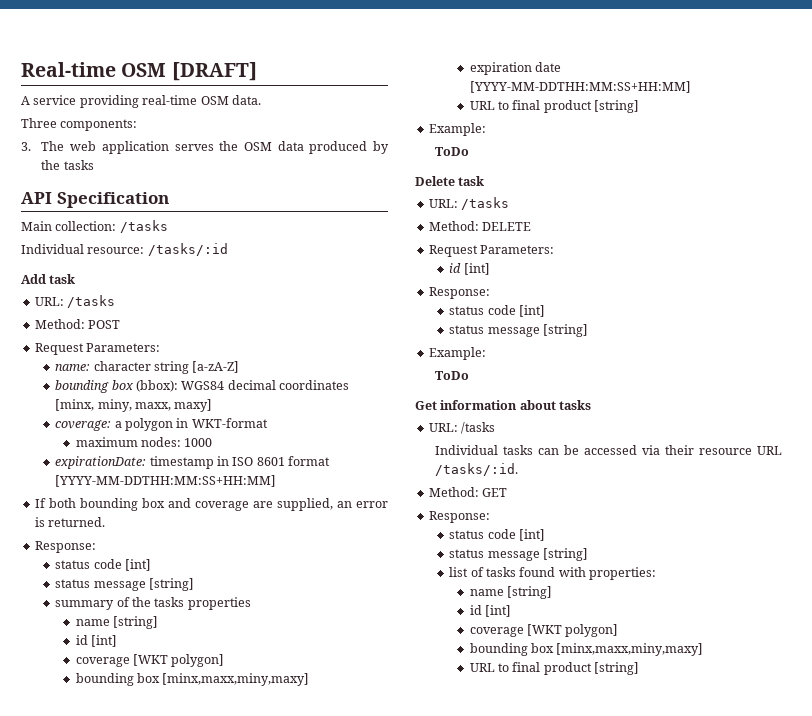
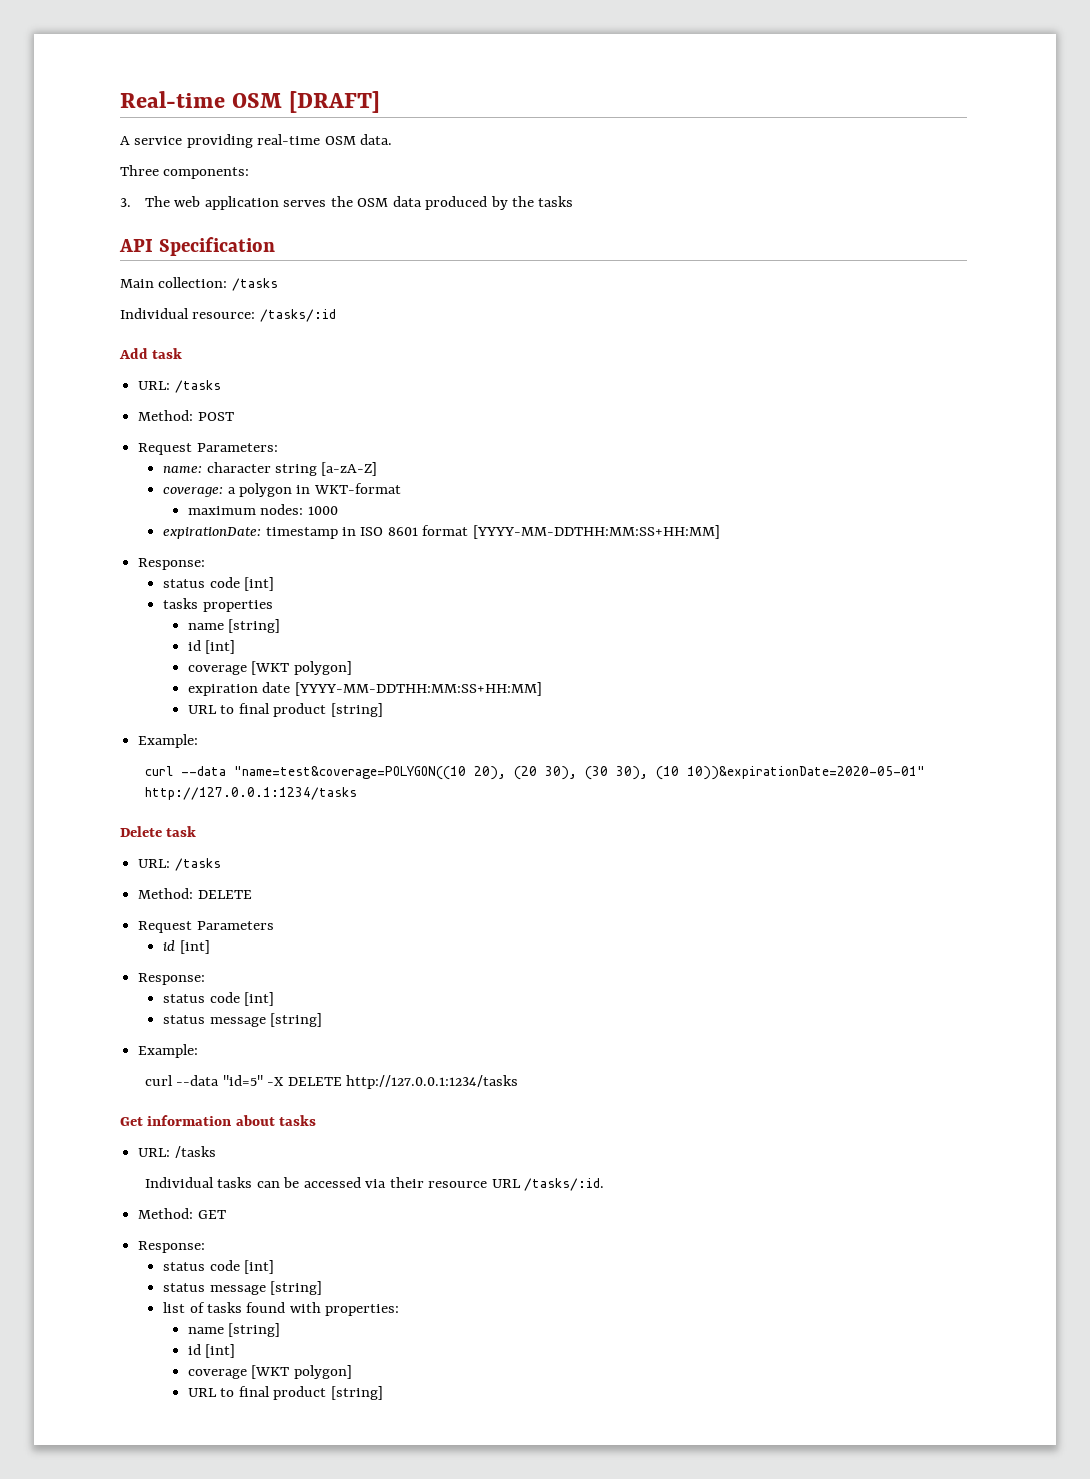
[55,380,350,393] [55,399,213,412] // bounding box (bbox): WGS84 decimal coordinates [minx, miny, maxx, maxy] -> (378, 469) none
[34,498,388,511] [34,517,106,527] [34,541,96,553] [55,559,151,571] [55,578,194,591] [55,597,151,610] If both bounding box and coverage are supplied, an error is returned. // Response: // status code [int] // status message [string] // summary of the -> [138,558,206,570] [163,577,274,591] Response: // status code [int] //
[75,673,310,686] // bounding box [minx,maxx,miny,maxy] -> (352, 668) none
[435,147,470,156] ToDo -> [144,766,925,780] [144,787,357,800] curl --data "name=test&coverage=POLYGON((10 20), (20 30), (30 30), (10 10))&expirationDate=2020-05-01" http://127.0.0.1:1234/tasks
[480,245,555,254] Parameters: -> [196,921,274,930] Parameters
[435,371,470,380] ToDo -> [144,1075,519,1089] curl --data "id=5" -X DELETE http://127.0.0.1:1234/tasks
[469,643,704,656] // bounding box [minx,maxx,miny,maxy] -> (352, 1372) none

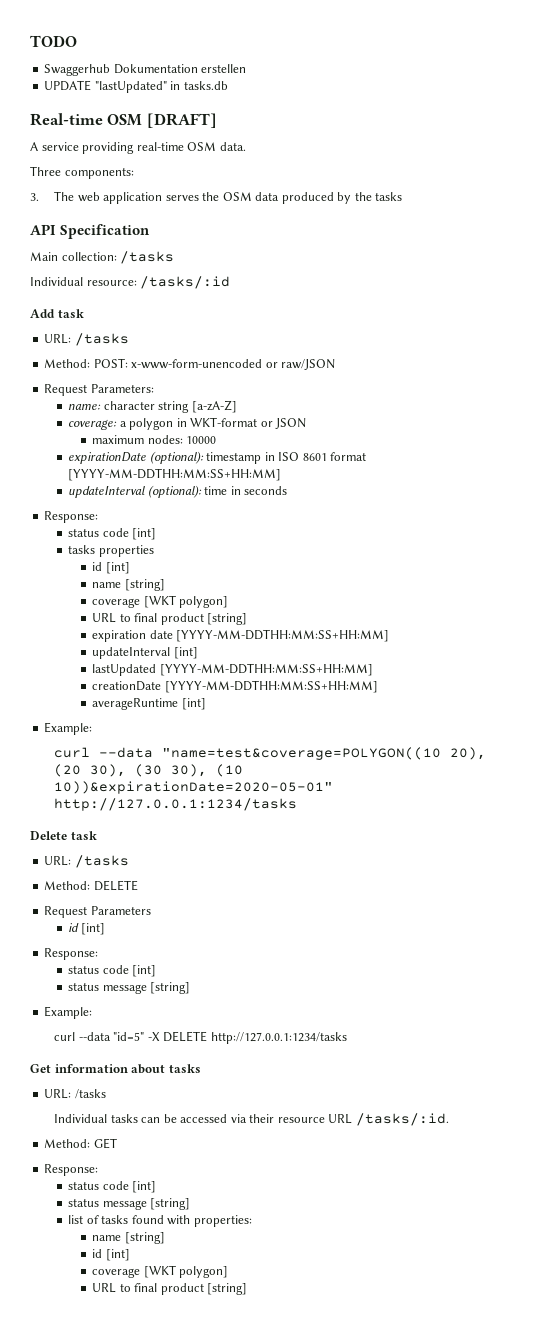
(120, 99) none -> [30,35,77,47] [44,64,247,76] [44,80,228,93] TODO // Swaggerhub Dokumentation erstellen // UPDATE "lastUpdated" in tasks.db //
[197,412,234,421] POST -> [93,358,336,370] POST: x-www-form-unencoded or raw/JSON
(401, 488) none -> [260,418,307,429] or JSON
[307,506,338,515] [163,527,262,539] 1000 // expirationDate: -> [186,436,217,444] [68,451,204,464] 10000 // expirationDate (optional):
(720, 532) none -> [68,485,288,498] // updateInterval (optional): time in seconds
[187,619,281,633] [187,640,236,654] [187,661,352,675] [187,682,542,696] [187,703,383,717] // name [string] // id [int] // coverage [WKT polygon] // expiration date [YYYY-MM-DDTHH:MM:SS+HH:MM] // URL to final product [string] -> [92,562,130,574] [92,579,165,591] [92,595,229,608] [92,613,248,625] [92,629,390,642] [92,647,198,659] [92,663,373,676] [92,680,378,693] [92,698,206,710] // id [int] // name [string] // coverage [WKT polygon] // URL to final product [string] // expiration date [YYYY-MM-DDTHH:MM:SS+HH:MM] // updateInterval [int] // lastUpdated [YYYY-MM-DDTHH:MM:SS+HH:MM] // creationDate [YYYY-MM-DDTHH:MM:SS+HH:MM] // averageRuntime [int]

